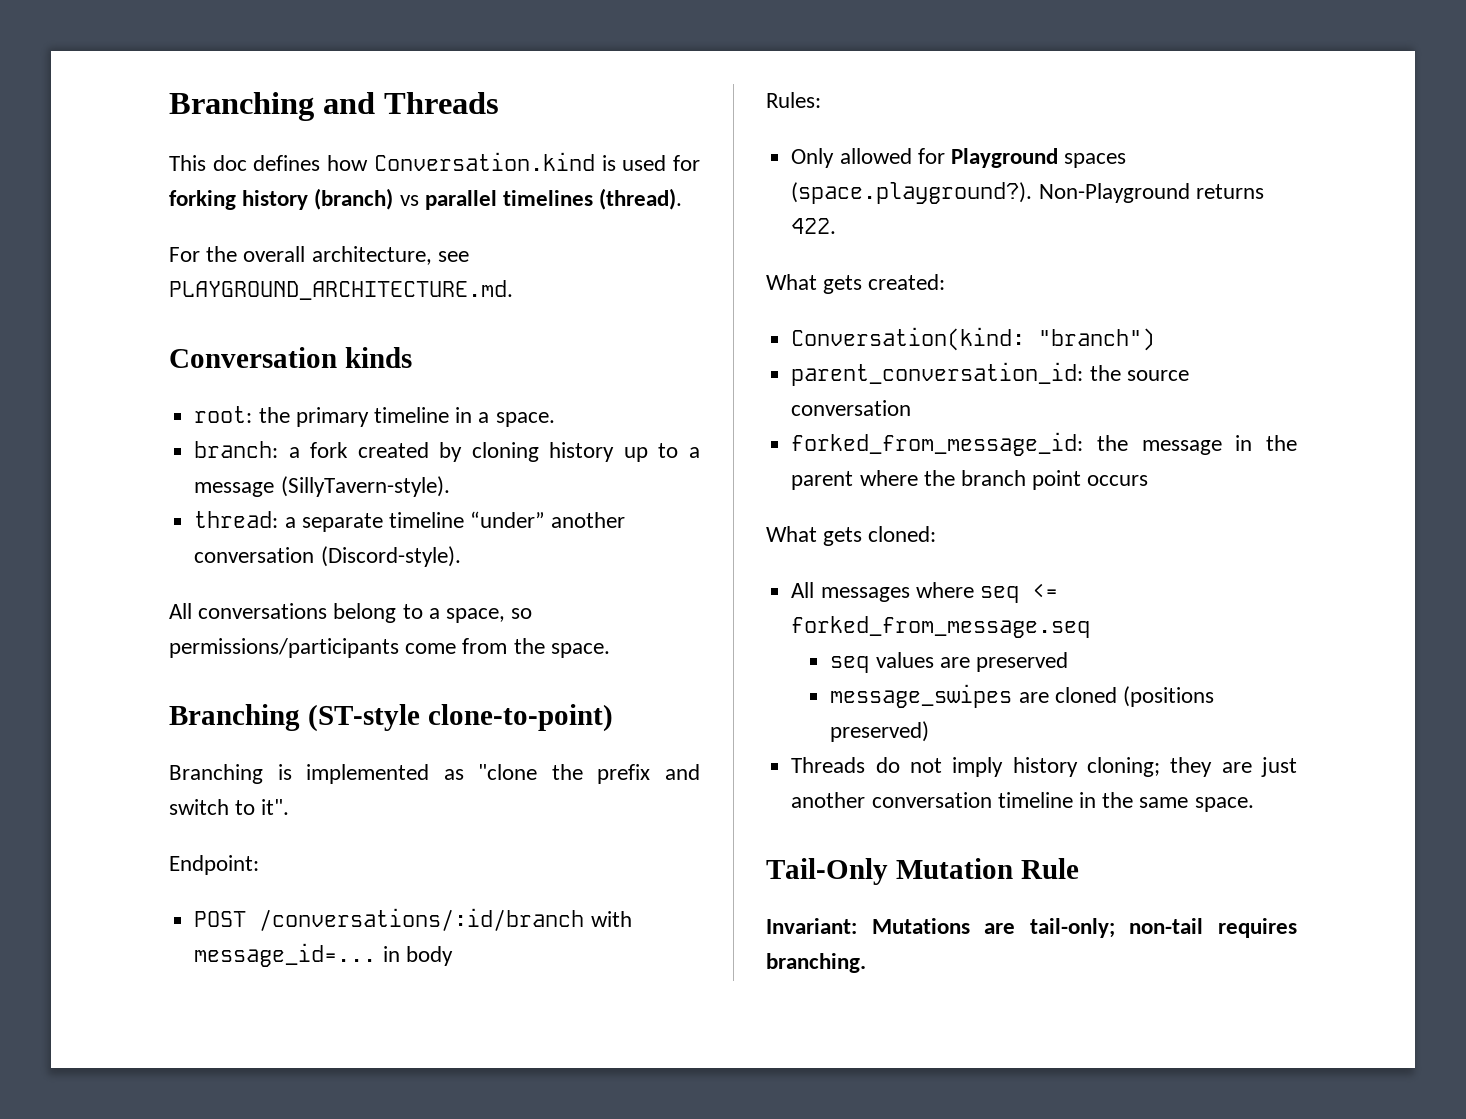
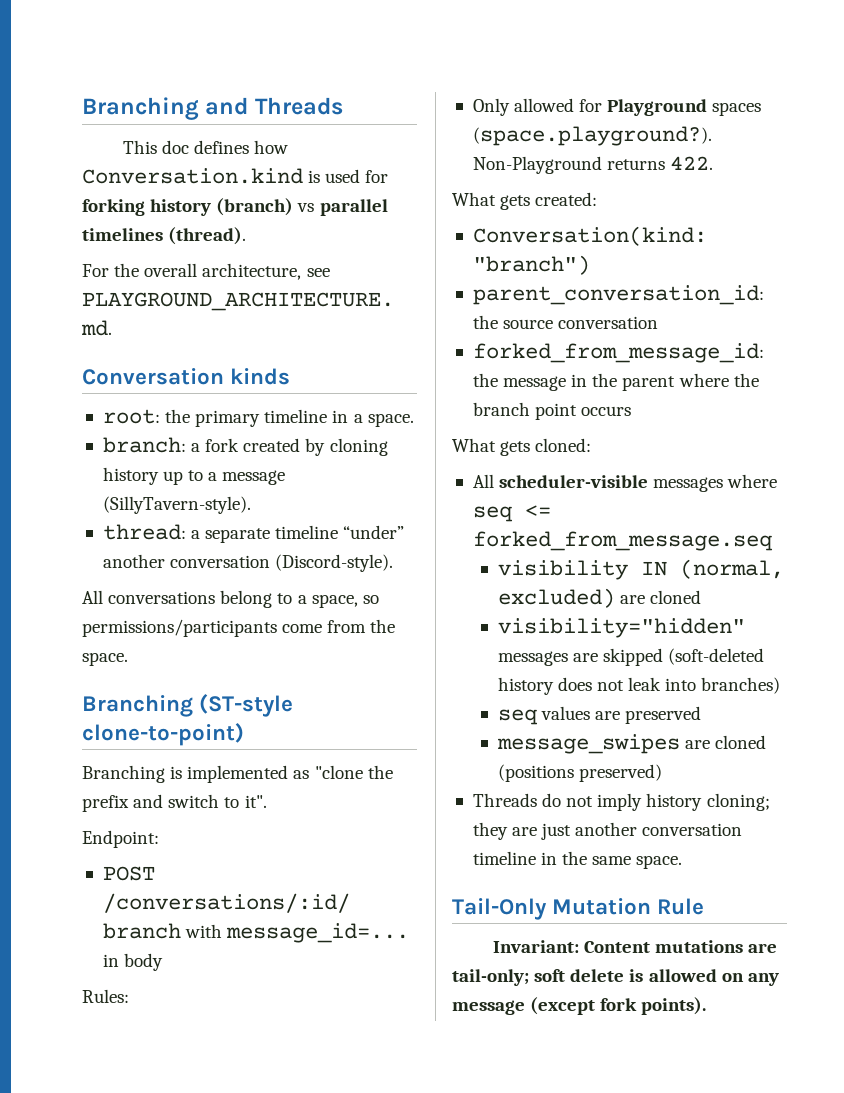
(815, 590) none -> [499,475,649,488] scheduler-visible
(1091, 627) none -> [497,559,784,580] [497,588,701,608] [497,618,745,638] [497,648,764,666] [497,677,781,695] // visibility IN (normal, excluded) are cloned // visibility="hidden" messages are skipped (soft-deleted history does not leak into branches)
[871,918,1297,938] [766,953,866,973] Mutations are tail-only; non-tail requires branching. -> [583,940,778,953] [452,969,779,986] [452,997,707,1015] Content mutations are tail-only; soft delete is allowed on any message (except fork points).

